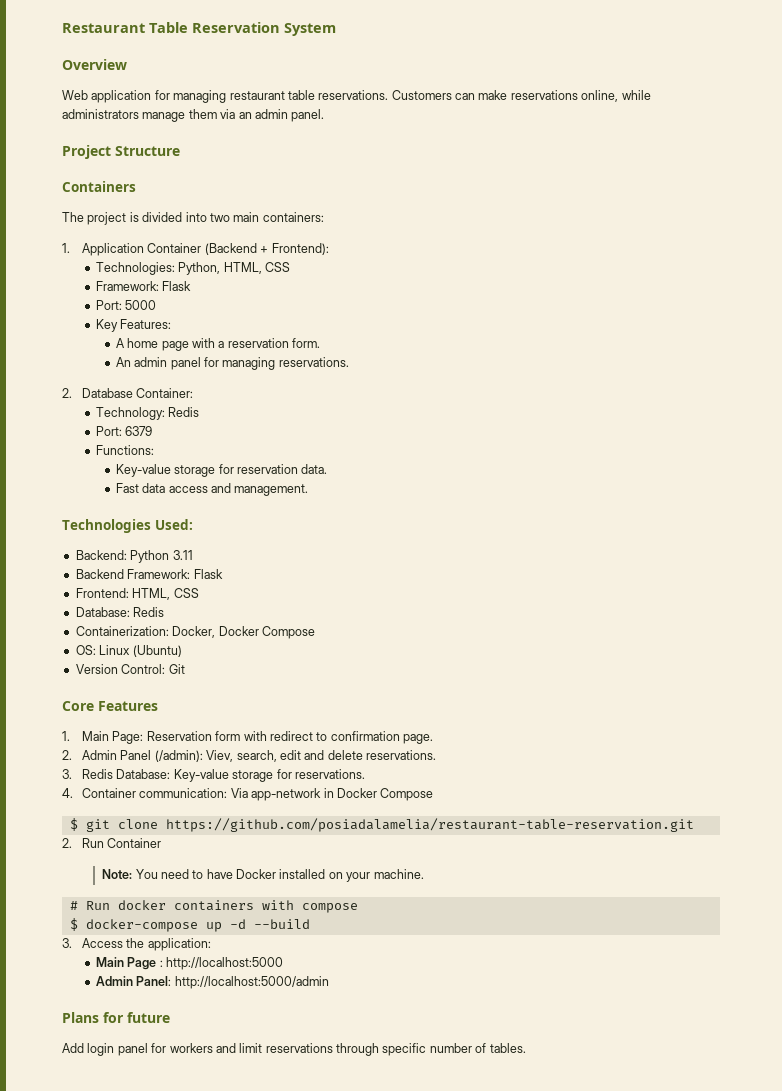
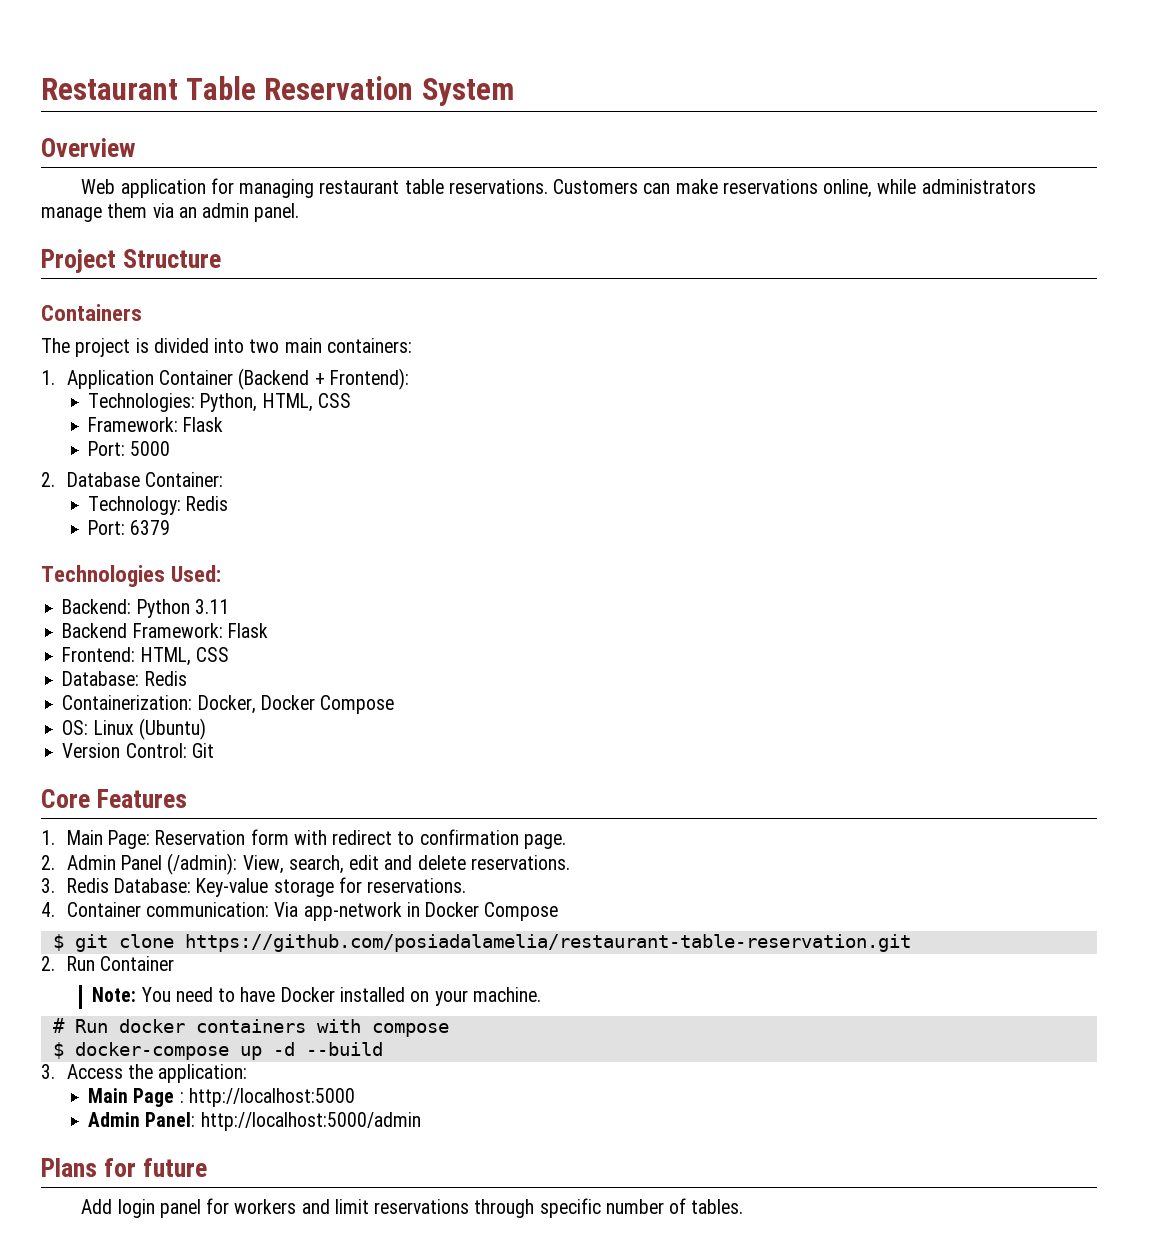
[95,319,172,332] [115,338,321,351] [115,357,349,370] // Key Features: // A home page with a reservation form. // An admin panel for managing reservations. -> (171, 448) none
[95,445,154,455] [115,464,328,477] [115,483,309,496] // Functions: // Key-value storage for reservation data. // Fast data access and management. -> (171, 527) none
[206,750,234,762] Viev, -> [242,855,284,874] View,

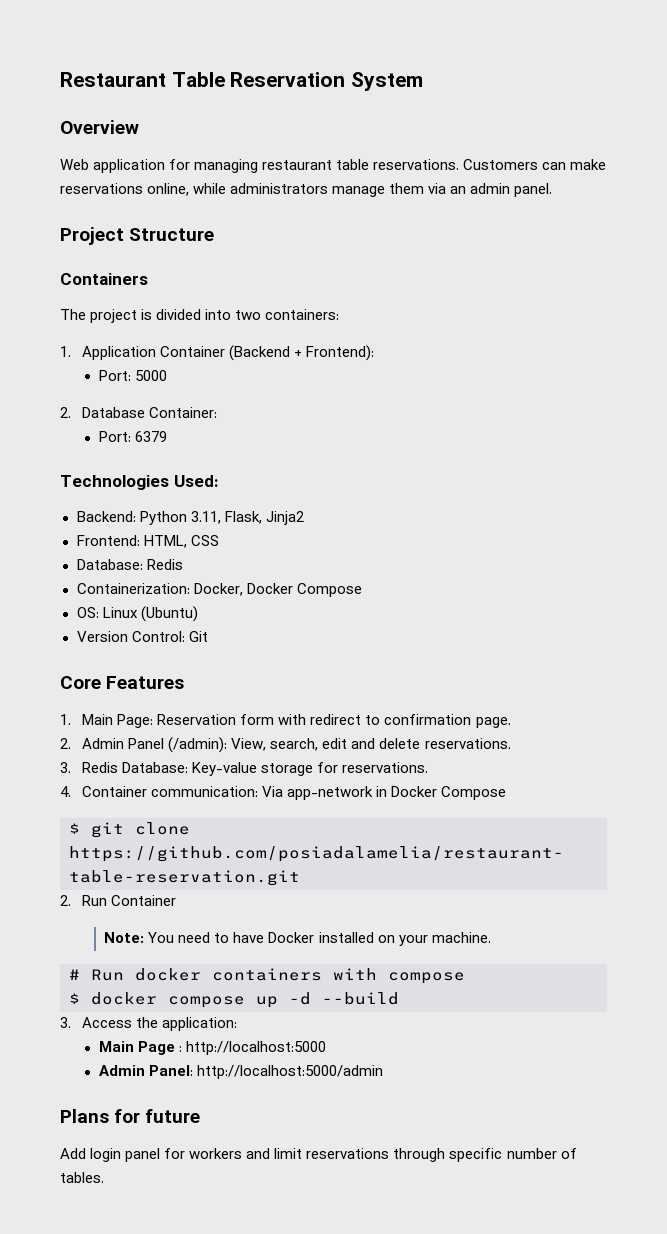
[284,338,322,353] main -> (262, 315) none
[88,393,351,412] [88,417,224,432] // Technologies: Python, HTML, CSS // Framework: Flask -> (375, 353) none
[88,496,229,515] // Technology: Redis -> (218, 412) none
[194,599,229,614] [62,623,268,638] 3.11 // Backend Framework: Flask -> [190,511,304,525] 3.11, Flask, Jinja2
[74,1042,229,1060] docker-compose -> [91,992,245,1008] docker compose

